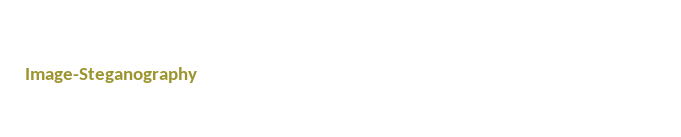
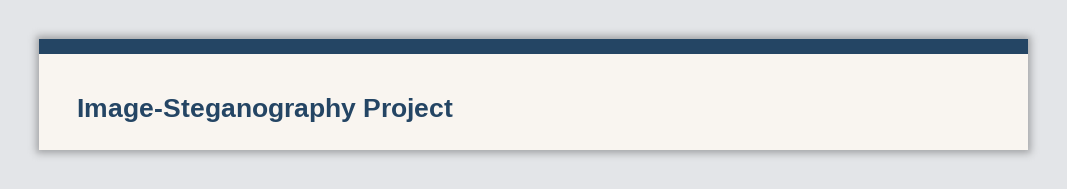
(197, 75) none -> [363,98,454,122] Project

